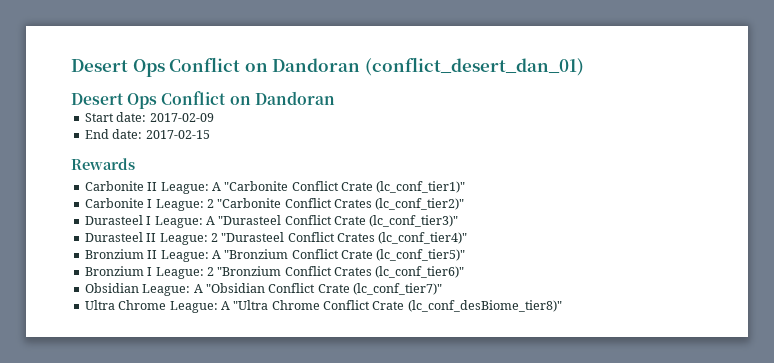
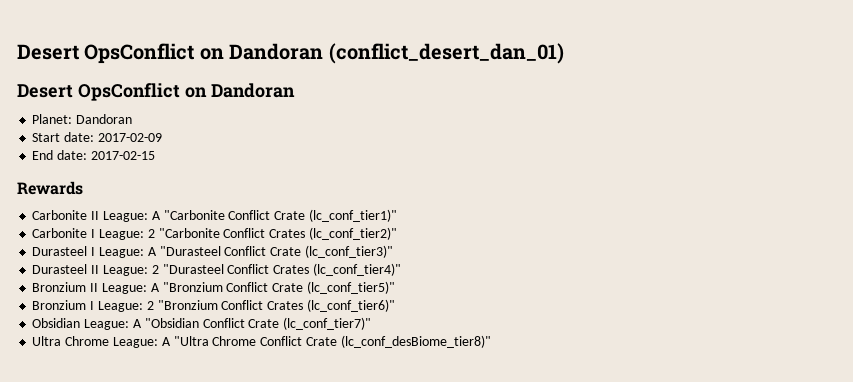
[71,57,241,77] Desert Ops Conflict -> [17,43,195,64] Desert OpsConflict
[127,91,335,109] Ops Conflict on Dandoran -> [77,83,295,101] [32,114,133,124] OpsConflict on Dandoran // Planet: Dandoran

